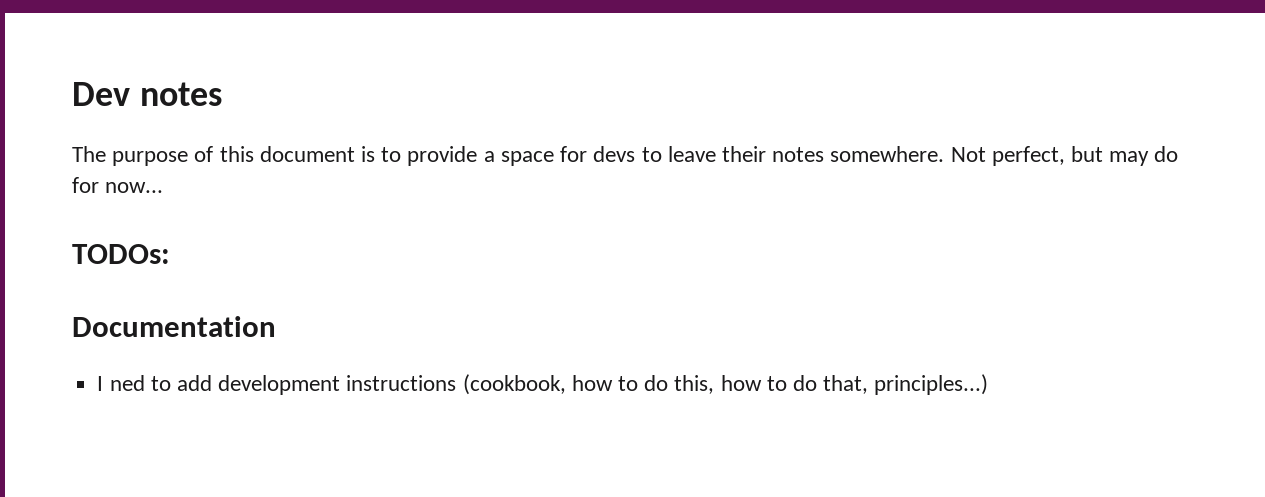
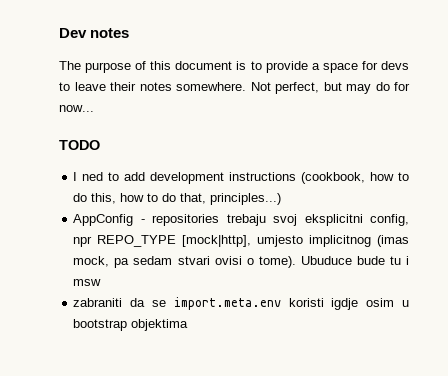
[72,244,170,264] [72,316,276,337] TODOs: // Documentation -> [59,140,100,150] TODO
(989, 384) none -> [73,214,409,226] [73,235,409,247] [73,256,409,268] [73,279,102,286] [73,297,409,310] [73,319,189,331] // AppConfig - repositories trebaju svoj eksplicitni config, npr REPO_TYPE [mock|http], umjesto implicitnog (imas mock, pa sedam stvari ovisi o tome). Ubuduce bude tu i msw // zabraniti da se import.meta.env koristi igdje osim u bootstrap objektima

